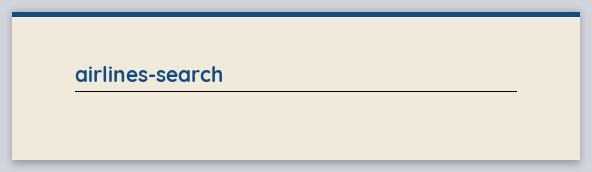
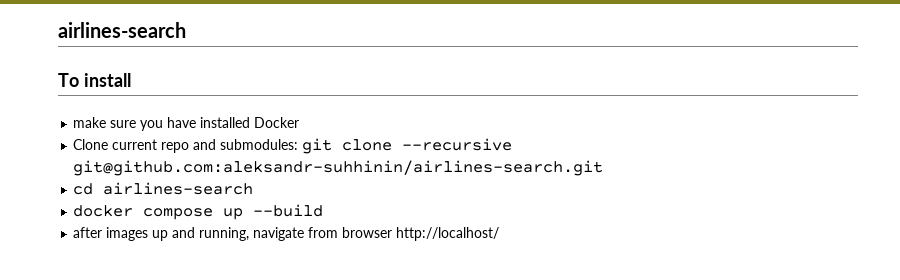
[75,66,223,82] airlines-search -> [58,22,186,38] [58,73,131,87] [73,117,300,131] [73,138,513,154] [73,160,604,176] [73,182,254,195] [73,204,324,220] [73,227,500,241] airlines-search // To install // make sure you have installed Docker // Clone current repo and submodules: git clone --recursive git@github.com:aleksandr-suhhinin/airlines-search.git // cd airlines-search // docker compose up --build // after images up and running, navigate from browser http://localhost/

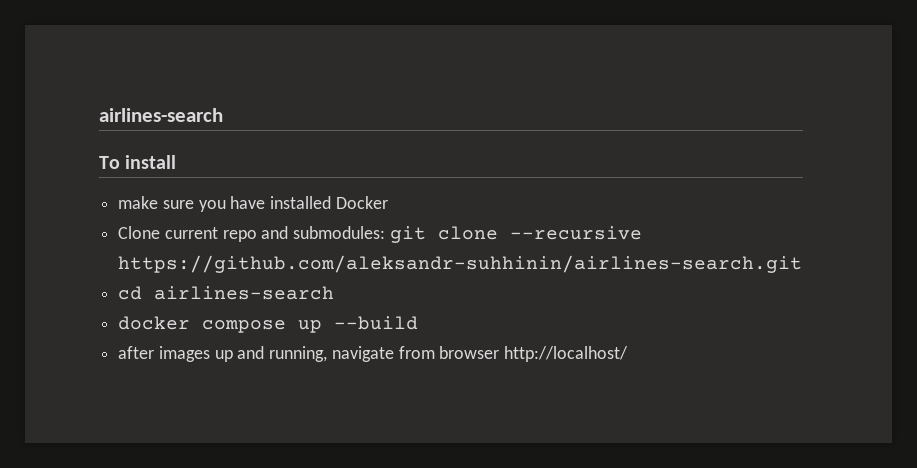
[73,160,604,176] git@github.com:aleksandr-suhhinin/airlines-search.git -> [118,255,803,273] https://github.com/aleksandr-suhhinin/airlines-search.git

